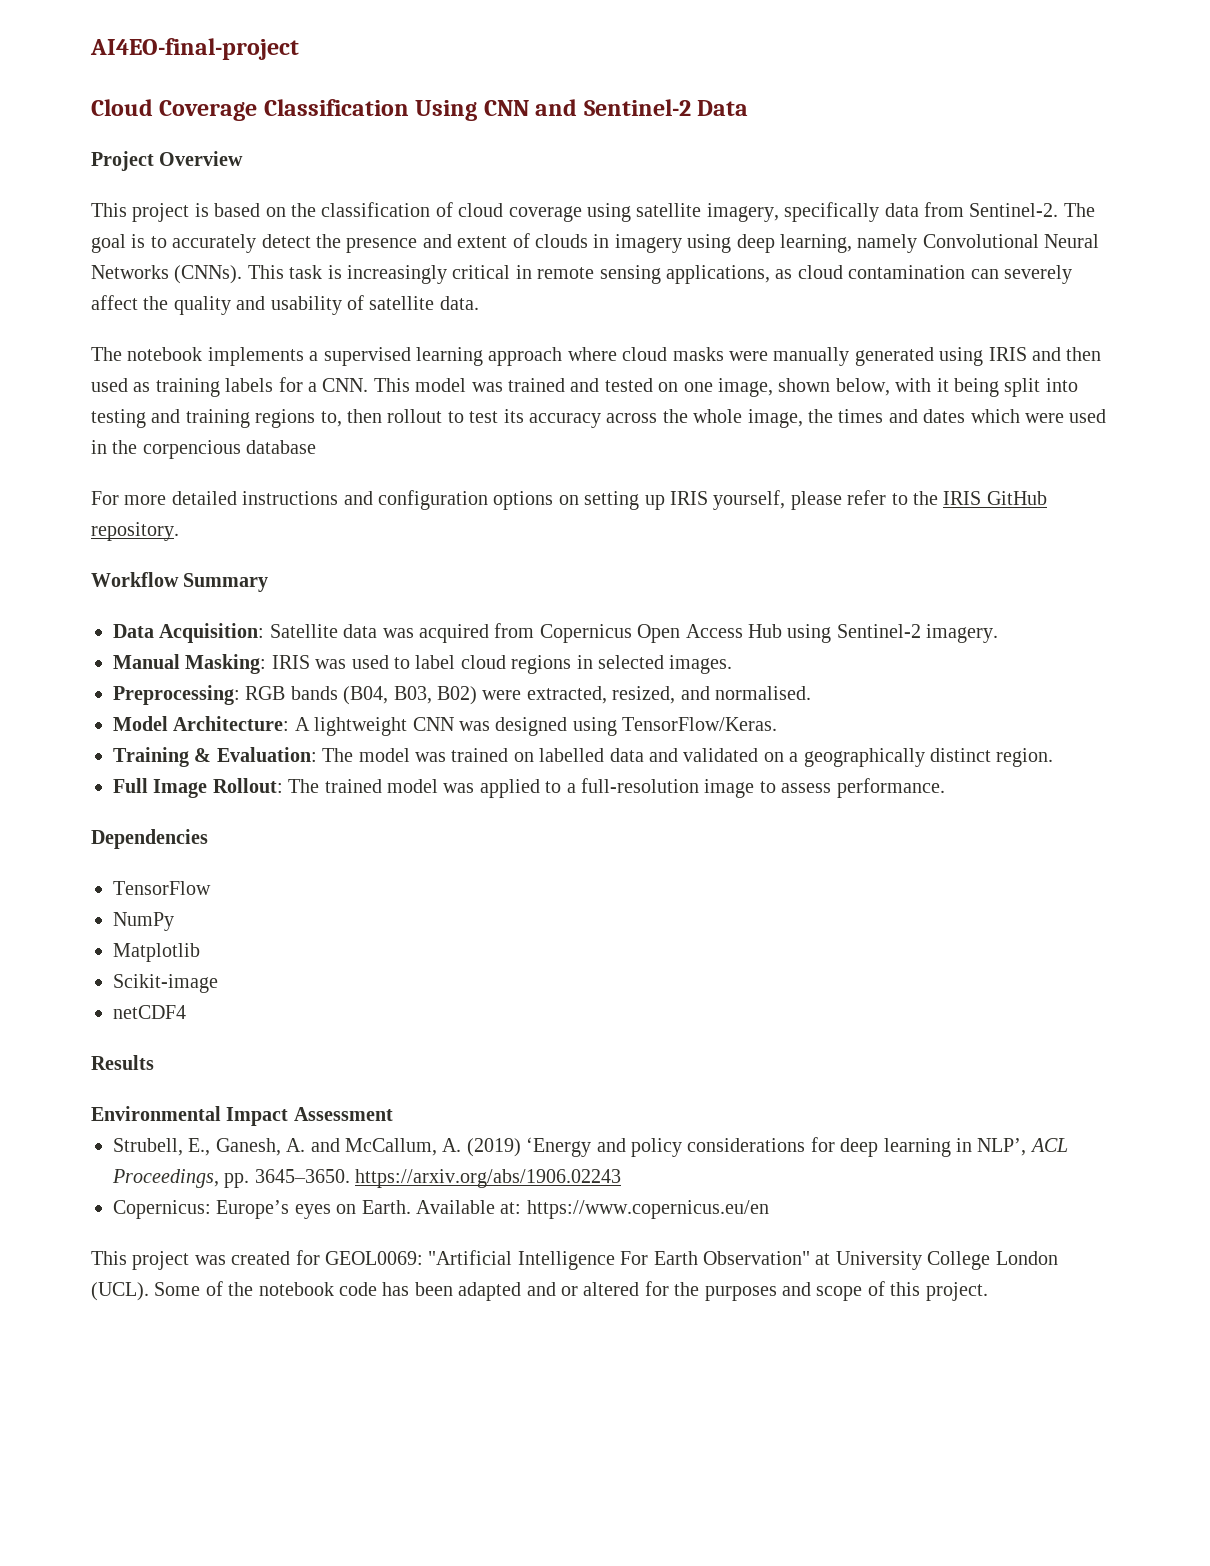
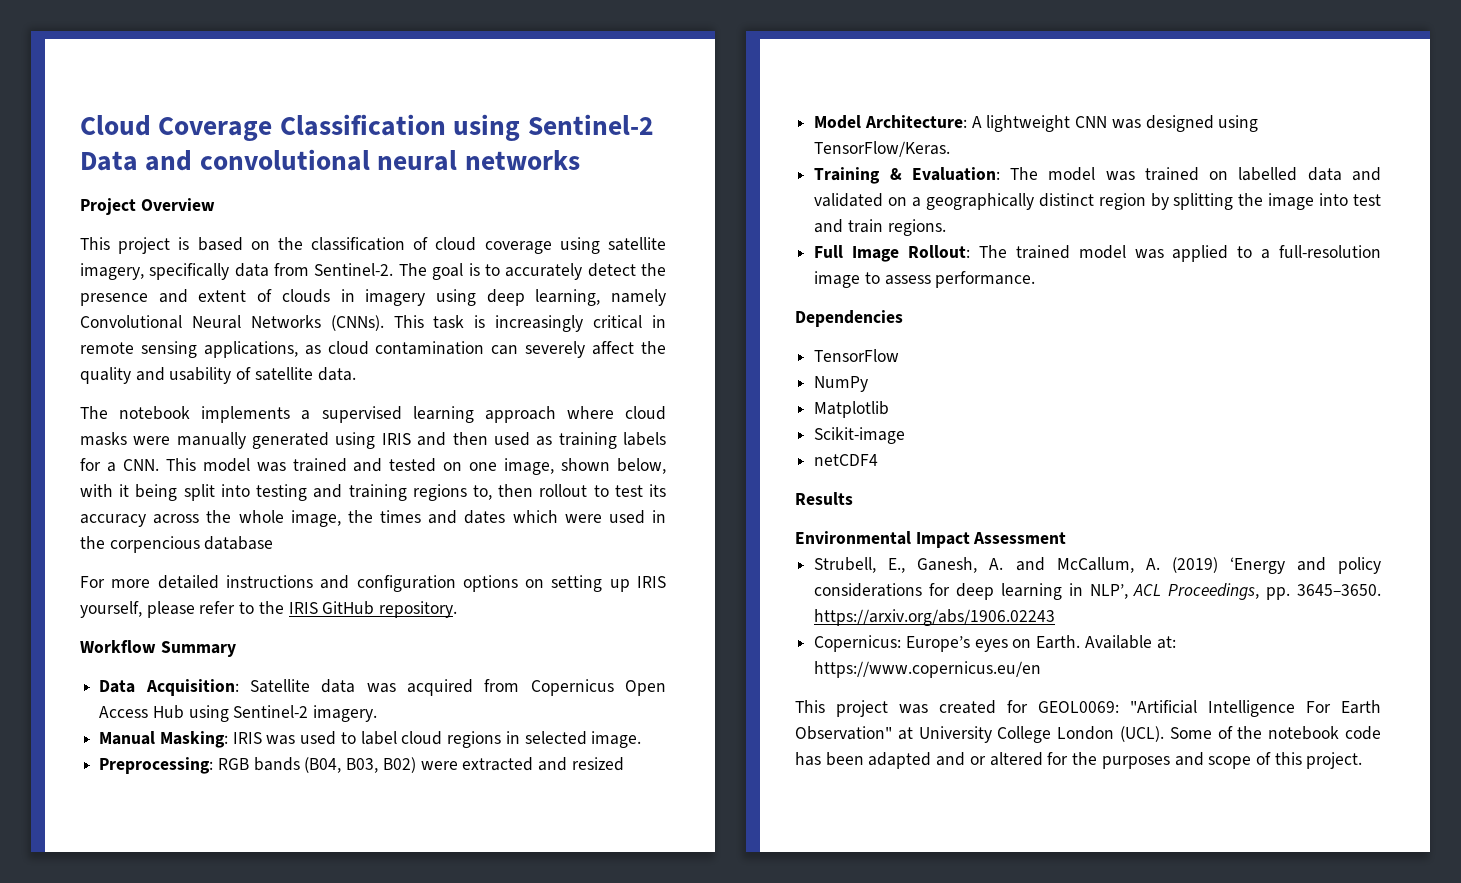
[90,38,299,60] AI4EO-final-project // -> (80, 125) none
[415,99,578,121] Using CNN and -> [453,114,521,141] using
(749, 108) none -> [145,149,580,171] and convolutional neural networks
[669,655,733,674] images. -> [591,731,642,748] image.
[526,686,811,704] extracted, resized, and normalised. -> [462,757,624,771] extracted and resized
[996,748,1054,767] region. -> [1098,193,1381,210] [814,219,946,236] region by splitting the image into test and train regions.

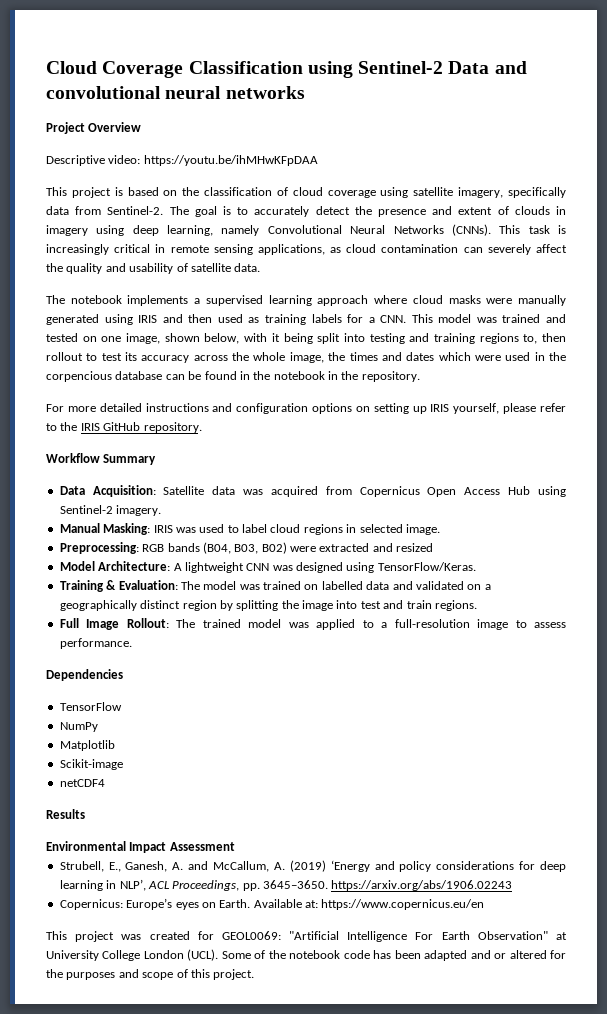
(215, 204) none -> [46,155,318,166] // Descriptive video: https://youtu.be/ihMHwKFpDAA
(274, 543) none -> [165,371,420,382] can be found in the notebook in the repository.

